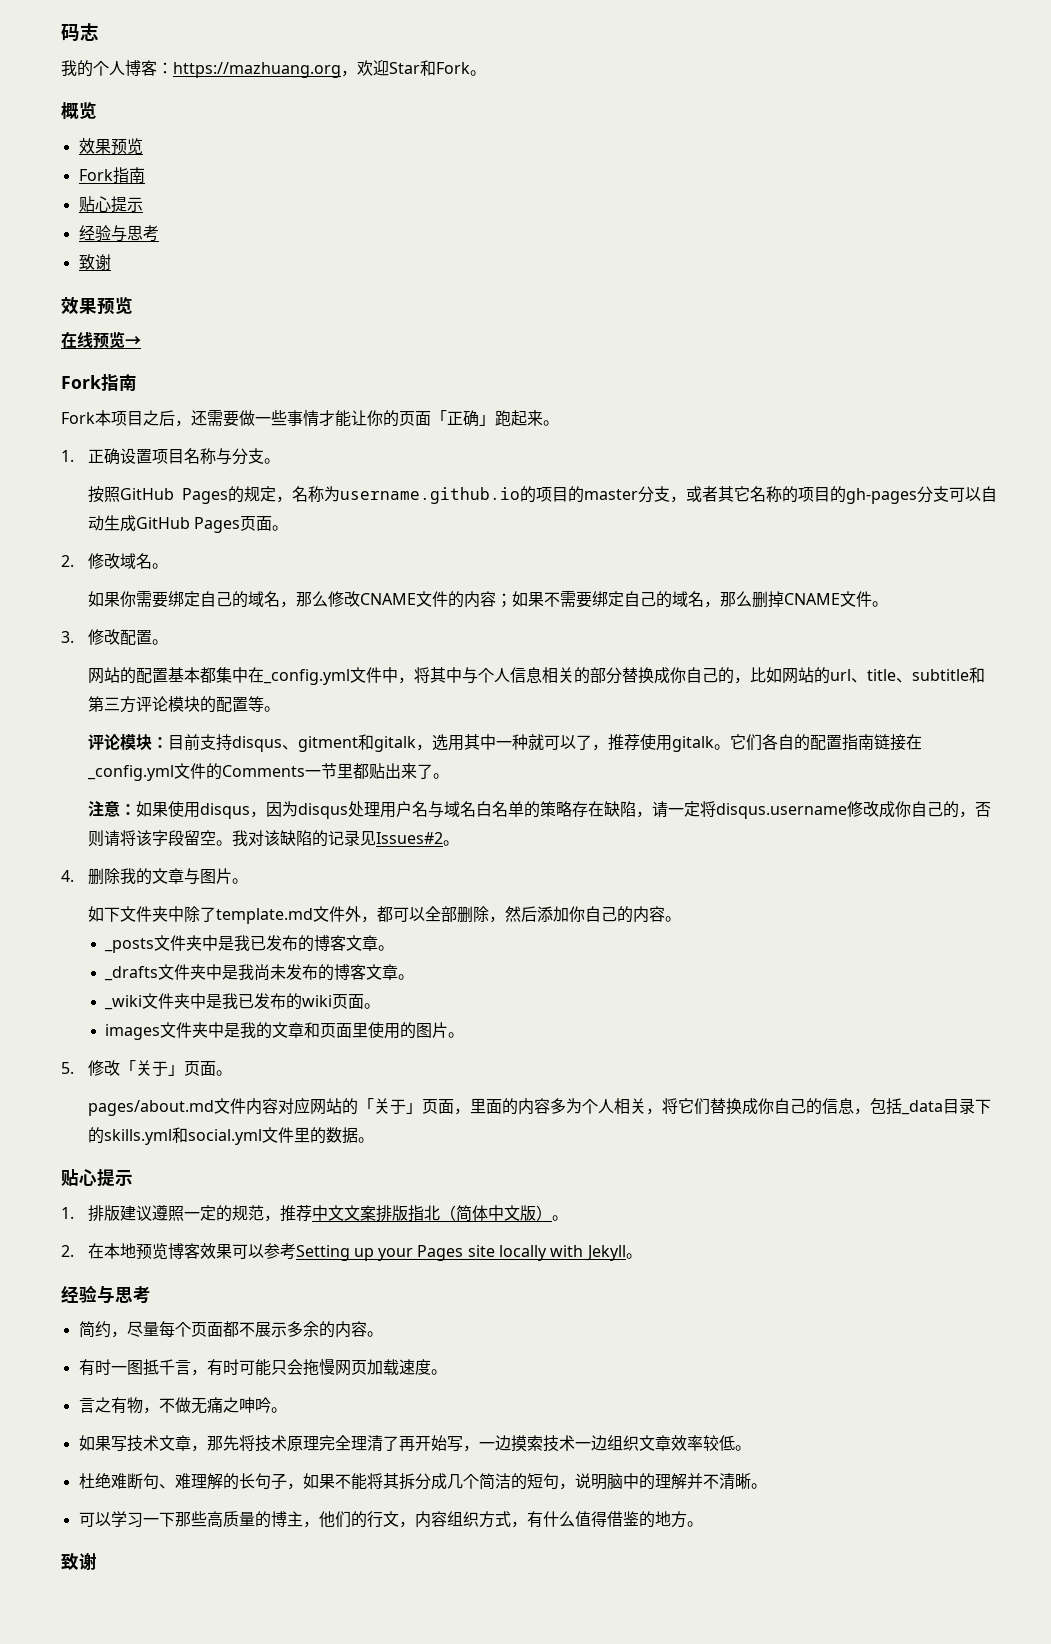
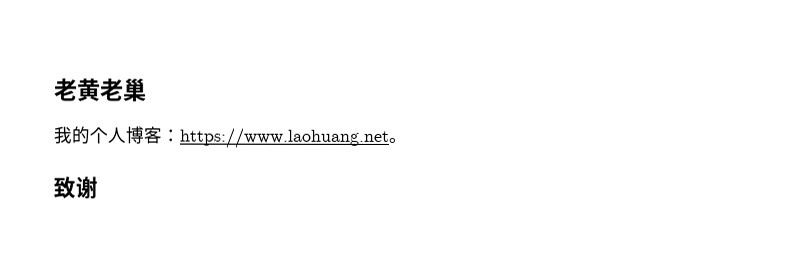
[61,23,99,41] 码志 -> [54,78,147,102] 老黄老巢
[173,60,486,78] [61,102,97,119] [78,138,143,155] [78,167,145,184] [78,196,143,213] [78,225,159,242] [78,254,111,270] [61,296,133,315] [61,331,141,348] [61,374,137,391] [61,410,559,427] [61,448,280,465] [87,486,997,504] [87,515,288,533] [61,553,168,569] [87,591,888,608] [61,629,168,645] [87,667,985,685] [87,696,280,713] [87,733,922,752] [86,763,449,781] [87,801,991,819] [87,830,459,847] [61,868,248,885] [87,906,681,924] [104,935,395,953] [104,964,415,981] [104,993,381,1010] [105,1022,465,1040] [61,1060,232,1076] [87,1097,991,1116] [87,1127,374,1145] [61,1169,133,1186] [61,1205,568,1222] [61,1243,642,1261] [61,1285,151,1304] [78,1321,383,1338] [78,1358,447,1376] [78,1397,287,1414] [78,1435,751,1452] [78,1473,767,1490] [78,1511,687,1528] https://mazhuang.org，欢迎Star和Fork。 // 概览 // 效果预览 // Fork指南 // 贴心提示 // 经验与思考 // 致谢 // 效果预览 // 在线预览→ // Fork指南 // Fork本项目之后，还需要做一些事情才能让你的页面「正确」跑起来。 // 1.正确设置项目名称与分支。 // 按照GitHub Pages的规定，名称为username.github.io的项目的master分支，或者其它名称的项目的gh-pages分支可以自动生成GitHub Pages页面。 // 2.修改域名。 // 如果你需要绑定自己的域名，那么修改CNAME文件的内容；如果不需要绑定自己的域名，那么删掉CNAME文件。 // 3.修改配置。 // 网站的配置基本都集中在_config.yml文件中，将其中与个人信息相关的部分替换成你自己的，比如网站的url、title、subtitle和第三方评论模块的配置等。 // 评论模块：目前支持disqus、gitment和gitalk，选用其中一种就可以了，推荐使用gitalk。它们各自的配置指南链接在_config.yml文件的Comments一节里都贴出来了。 // 注意：如果使用disqus，因为disqus处理用户名与域名白名单的策略存在缺陷，请一定将disqus.username修改成你自己的，否则请将该字段留空。我对该缺陷的记录见Issues#2。 // 4.删除我的文章与图片。 // 如下文件夹中除了template.md文件外，都可以全部删除，然后添加你自己的内容。 // _posts文件夹中是我已发布的博客文章。 // _drafts文件夹中是我尚未发布的博客文章。 // _wiki文件夹中是我已发布的wiki页面。 // images文件夹中是我的文章和页面里使用的图片。 // 5.修改「关于」页面。 // pages/about.md文件内容对应网站的「关于」页面，里面的内容多为个人相关，将它们替换成你自己的信息，包括_data目录下的skills.yml和social.yml文件里的数据。 // 贴心提示 // 1.排版建议遵照一定的规范，推荐中文文案排版指北（简体中文版）。 // 2.在本地预览博客效果可以参考Setting up your Pages site locally with Jekyll。 // 经验与思考 // 简约，尽量每个页面都不展示多余的内容。 // 有时一图抵千言，有时可能只会拖慢网页加载速度。 // 言之有物，不做无痛之呻吟。 // 如果写技术文章，那先将技术原理完全理清了再开始写，一边摸索技术一边组织文章效率较低。 // 杜绝难断句、难理解的长句子，如果不能将其拆分成几个简洁的短句，说明脑中的理解并不清晰。 // 可以学习一下那些高质量的博主，他们的行文，内容组织方式，有什么值得借鉴的地方 -> [179,127,389,149] https://www.laohuang.net

